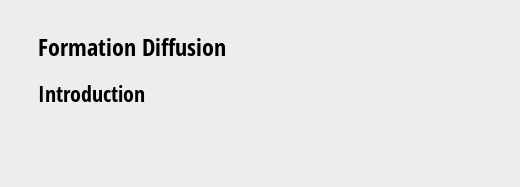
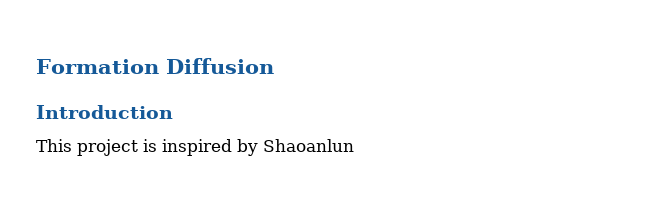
(145, 93) none -> [36,139,354,156] // This project is inspired by Shaoanlun

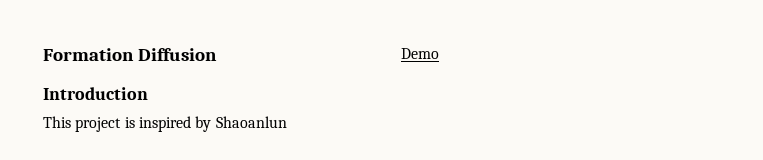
(354, 145) none -> [401,48,439,59] // Demo

